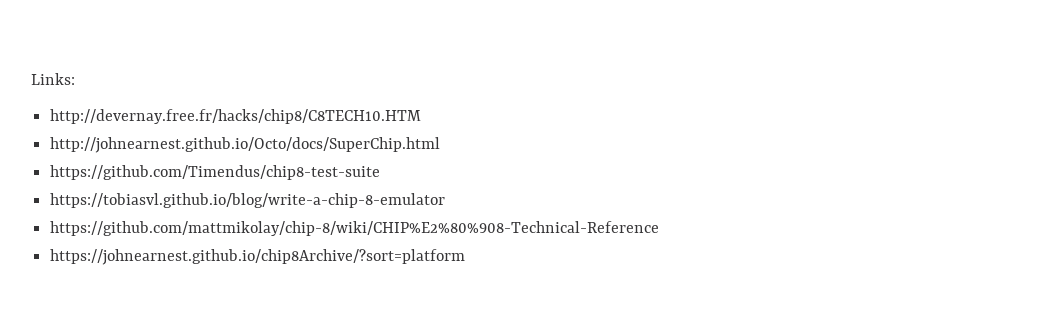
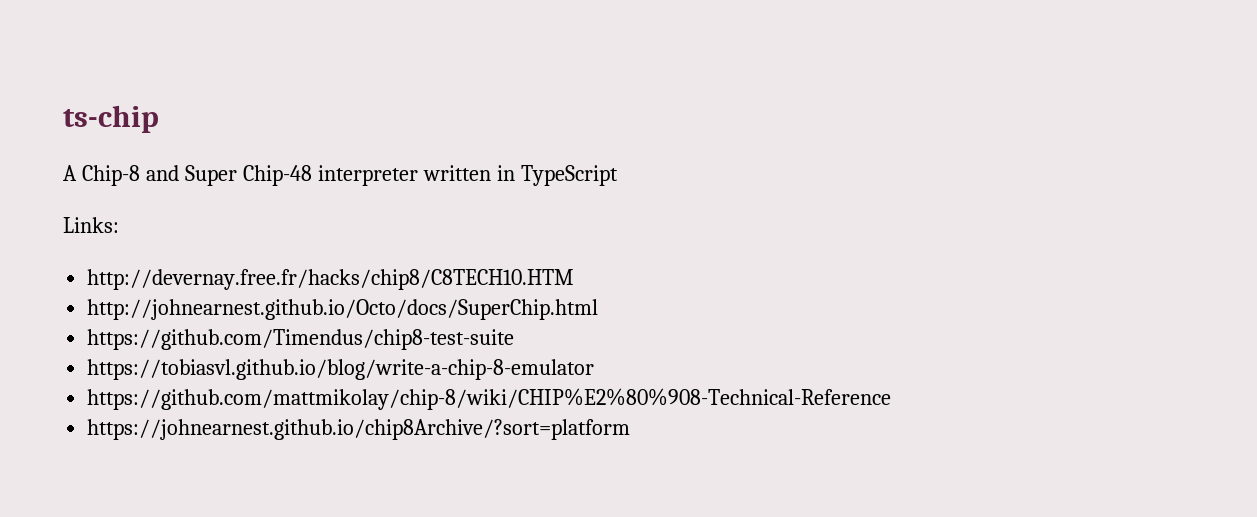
(31, 79) none -> [63,105,159,133] [63,165,618,186] ts-chip // A Chip-8 and Super Chip-48 interpreter written in TypeScript //

